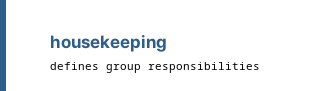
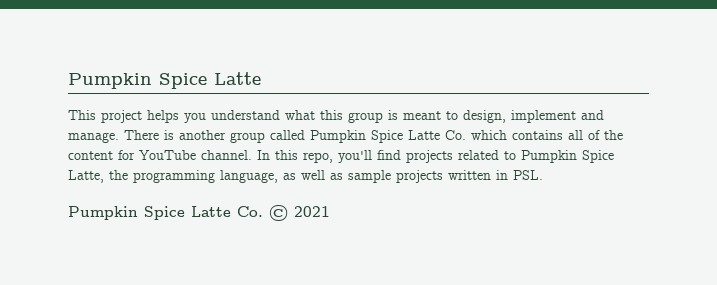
[50,34,167,52] [50,62,260,73] housekeeping // defines group responsibilities -> [68,72,261,89] [68,110,604,123] [68,130,623,143] [68,150,614,163] [68,170,543,183] [68,205,330,221] Pumpkin Spice Latte // This project helps you understand what this group is meant to design, implement and manage. There is another group called Pumpkin Spice Latte Co. which contains all of the content for YouTube channel. In this repo, you'll find projects related to Pumpkin Spice Latte, the programming language, as well as sample projects written in PSL. // Pumpkin Spice Latte Co. © 2021

